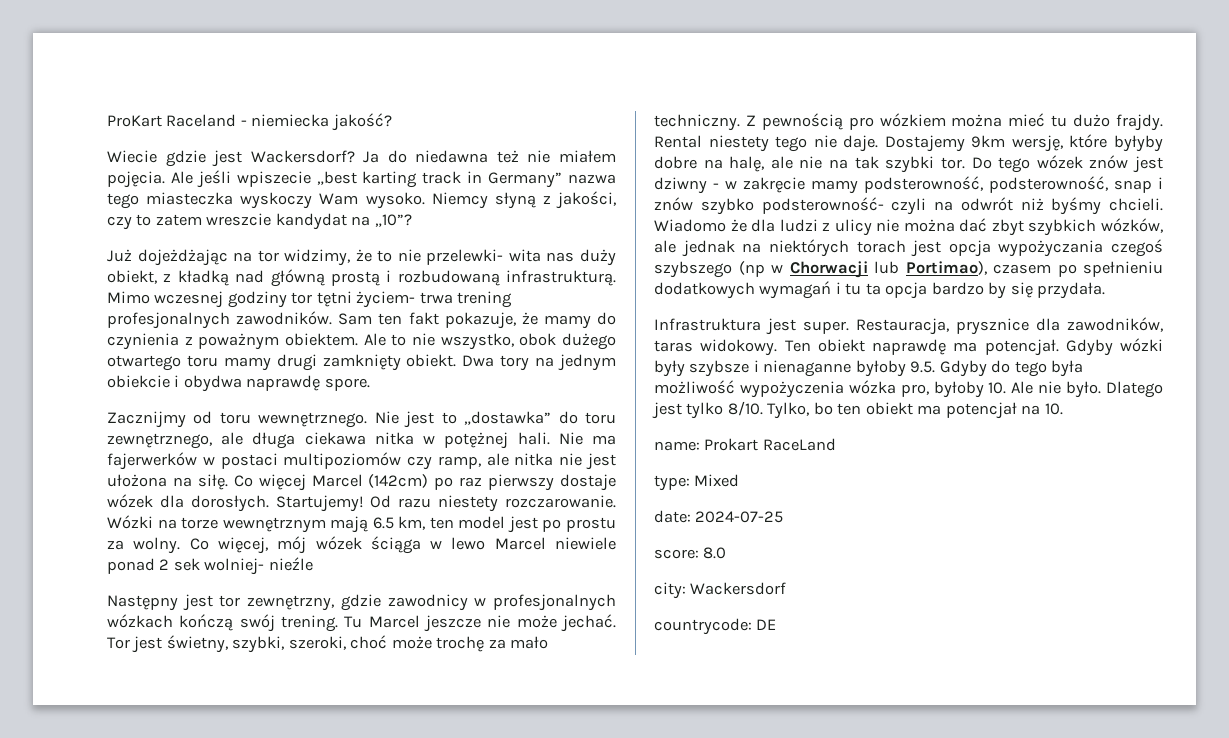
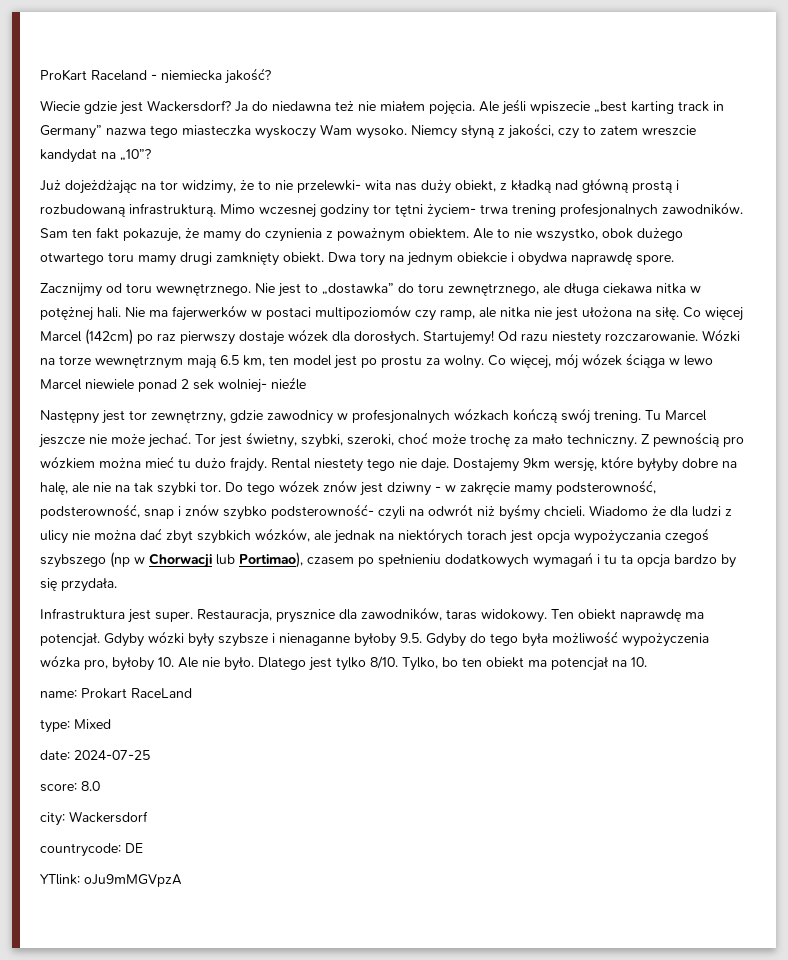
(777, 624) none -> [40,874,182,887] // YTlink: oJu9mMGVpzA

